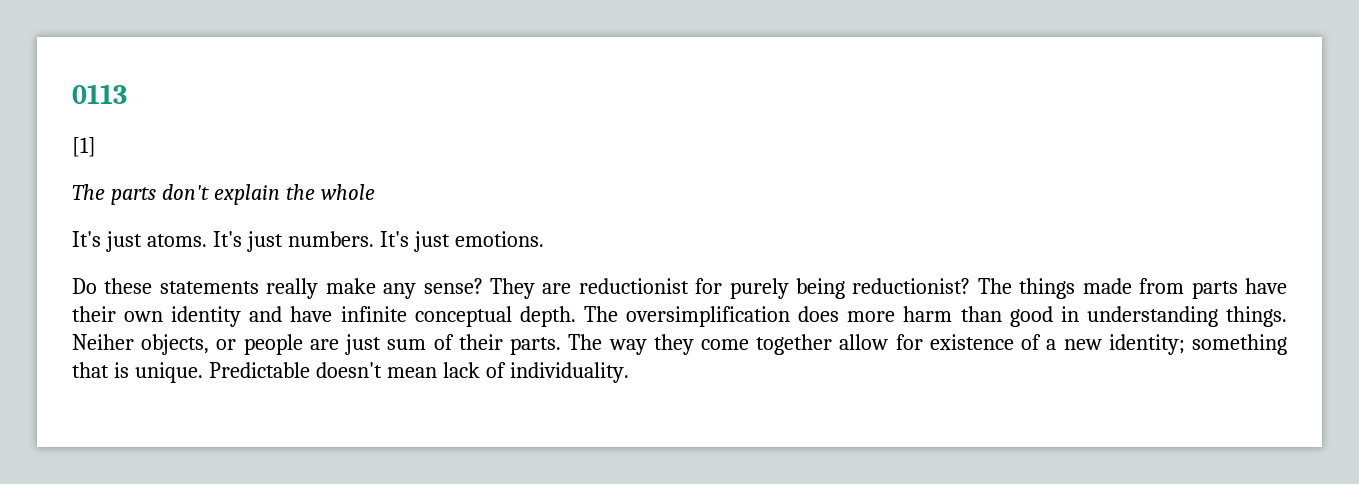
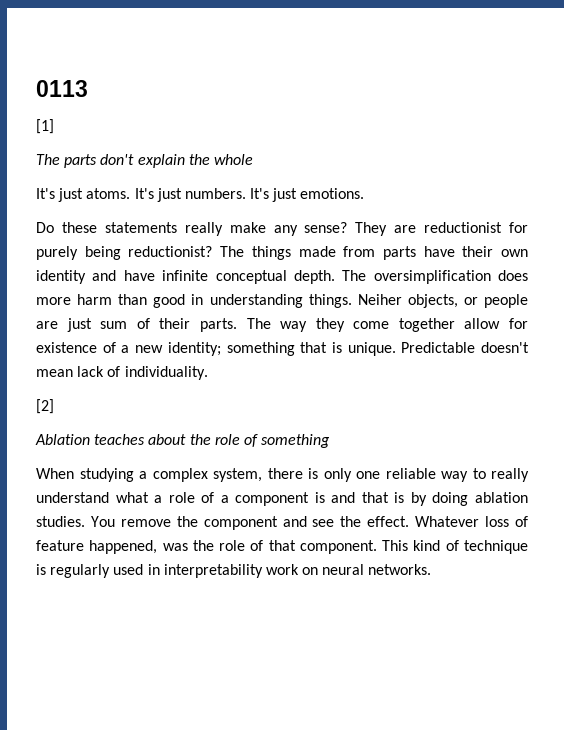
(629, 372) none -> [36,399,54,414] [35,434,331,448] [36,468,529,482] [36,492,529,506] [36,516,529,530] [36,540,528,554] [36,564,432,578] // [2] // Ablation teaches about the role of something // When studying a complex system, there is only one reliable way to really understand what a role of a component is and that is by doing ablation studies. You remove the component and see the effect. Whatever loss of feature happened, was the role of that component. This kind of technique is regularly used in interpretability work on neural networks.

